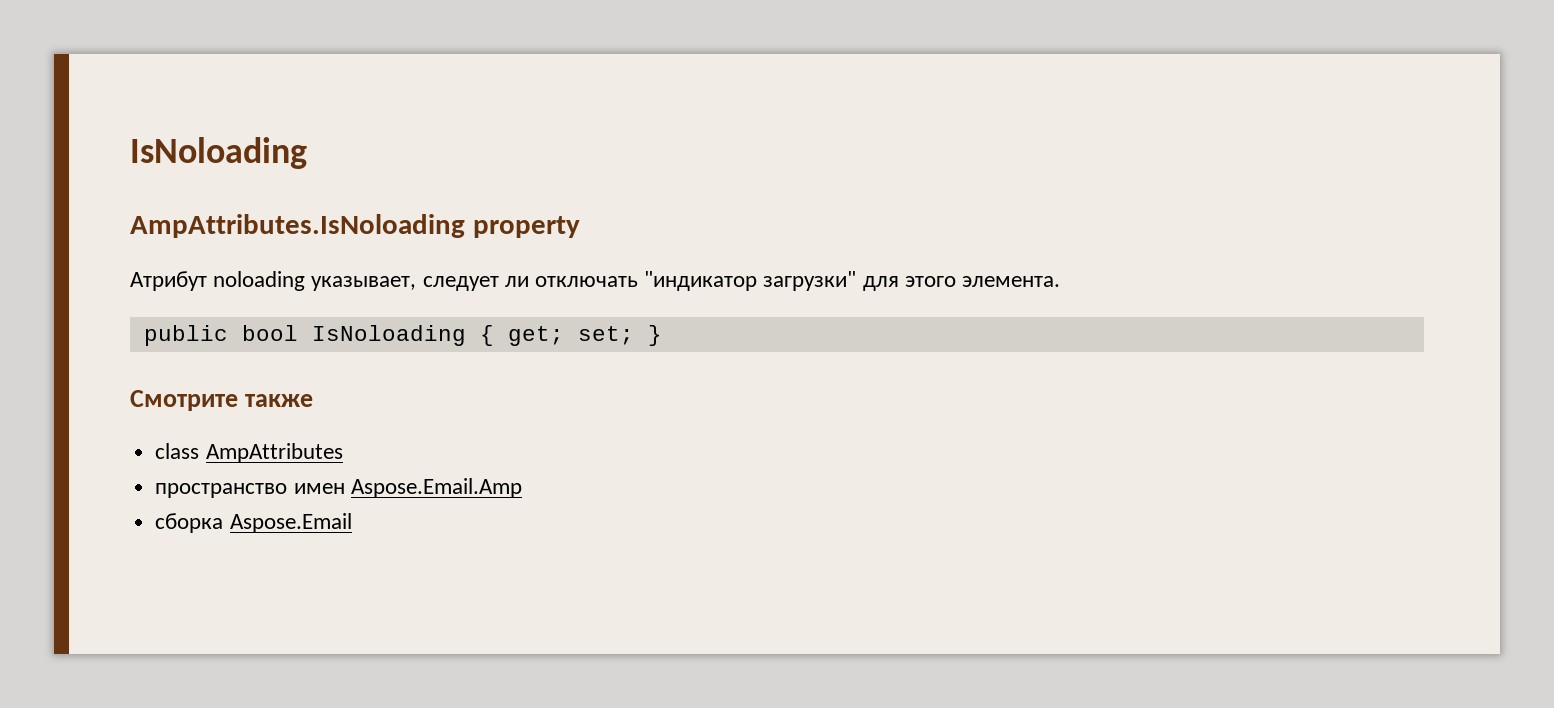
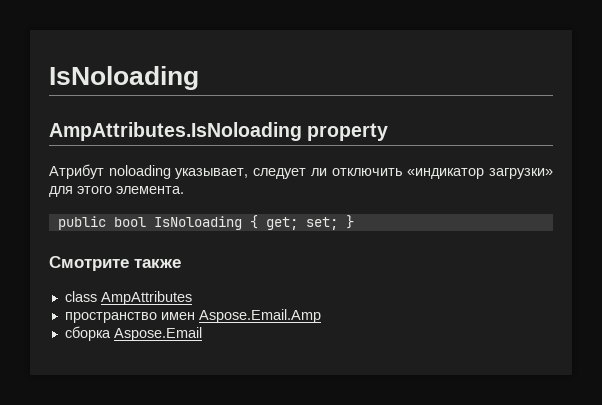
[535,271,857,291] отключать "индикатор загрузки" -> [331,168,553,179] отключить «индикатор загрузки»

